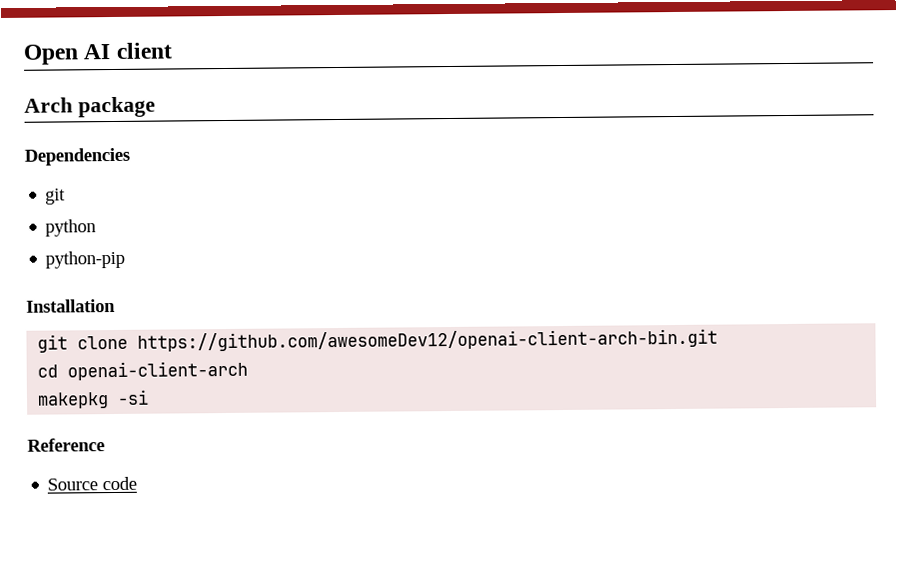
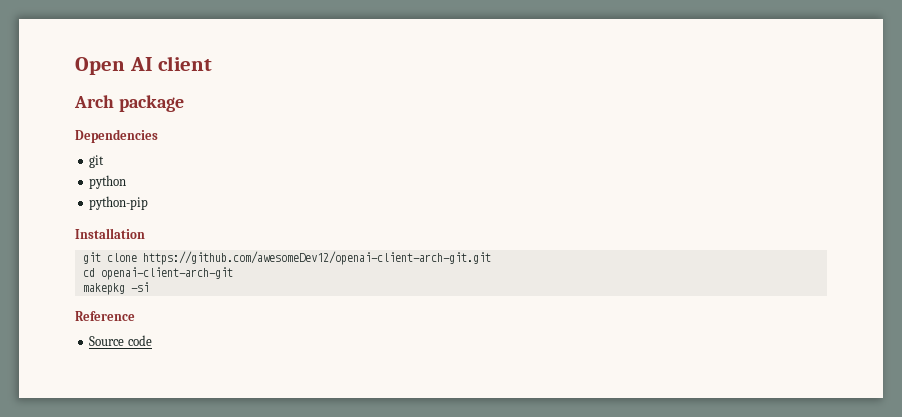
[137,328,719,352] https://github.com/awesomeDev12/openai-client-arch-bin.git -> [142,251,491,265] https://github.com/awesomeDev12/openai-client-arch-git.git
[67,360,249,381] openai-client-arch -> [100,267,233,280] openai-client-arch-git

